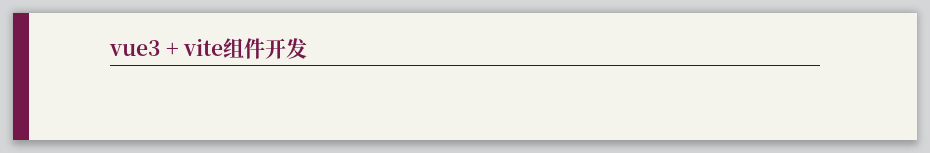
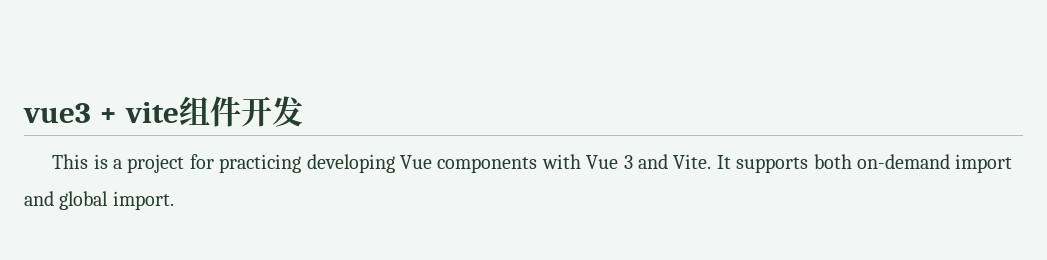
(308, 48) none -> [52,154,1013,173] [24,191,174,210] // This is a project for practicing developing Vue components with Vue 3 and Vite. It supports both on-demand import and global import.

